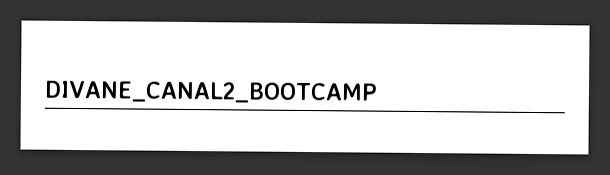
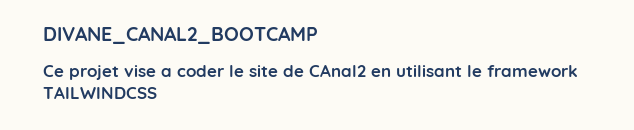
(378, 92) none -> [43,64,578,80] [43,86,157,99] // Ce projet vise a coder le site de CAnal2 en utilisant le framework TAILWINDCSS

